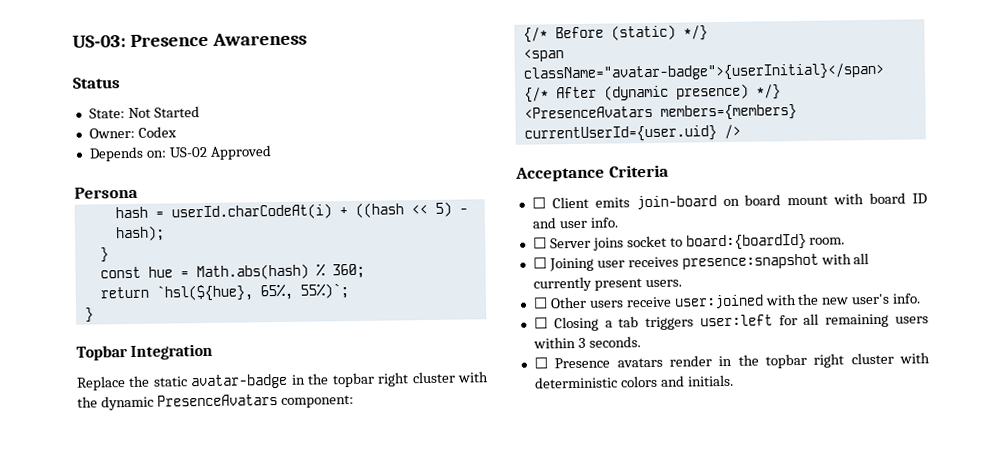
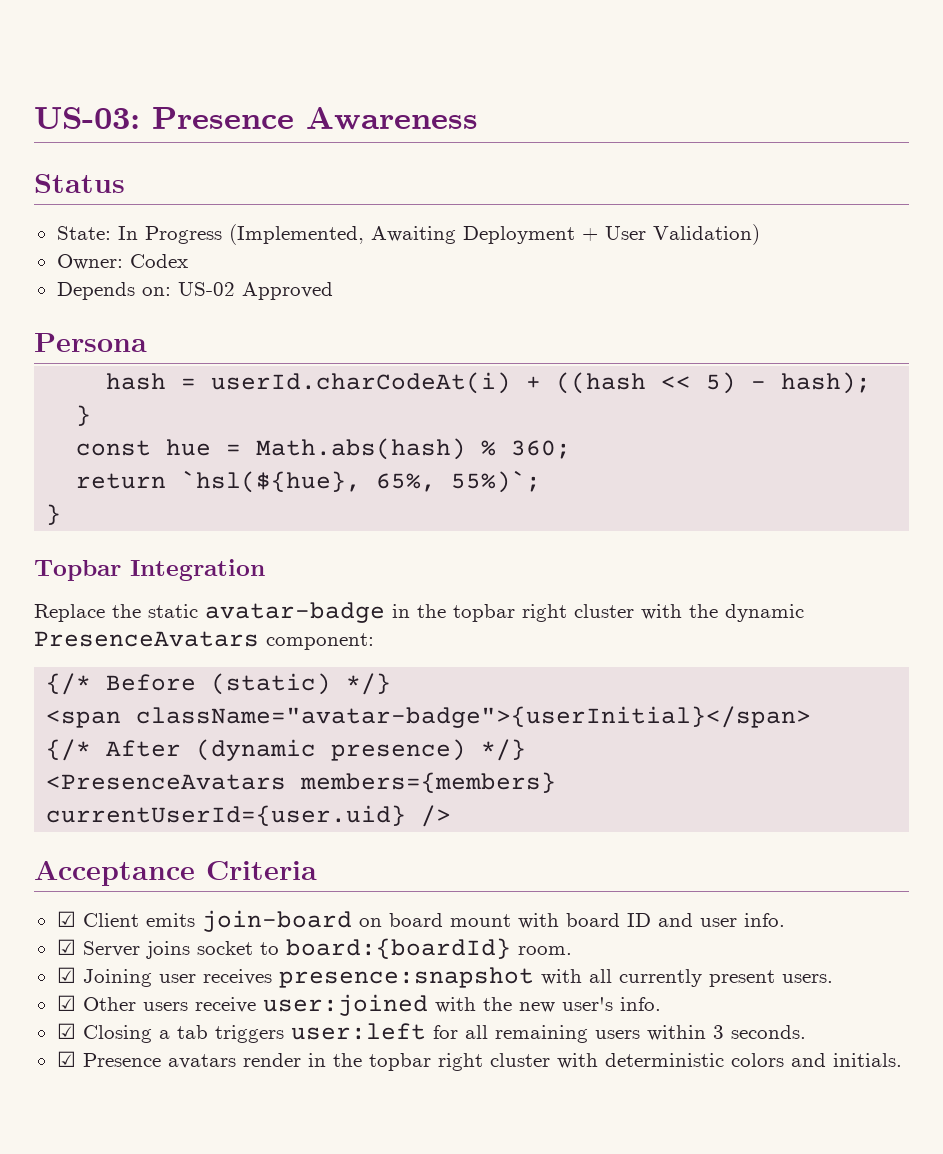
[127,106,200,119] Not Started -> [117,224,760,245] In Progress (Implemented, Awaiting Deployment + User Validation)
[531,197,546,209] ☐ -> [56,911,76,927] ☑
[532,237,547,249] ☐ -> [56,939,76,955] ☑
[532,257,547,269] ☐ -> [56,967,76,983] ☑
[532,297,548,309] ☐ -> [56,995,76,1011] ☑
[533,317,548,329] ☐ -> [56,1023,76,1039] ☑
[533,357,548,369] ☐ -> [56,1051,76,1067] ☑

